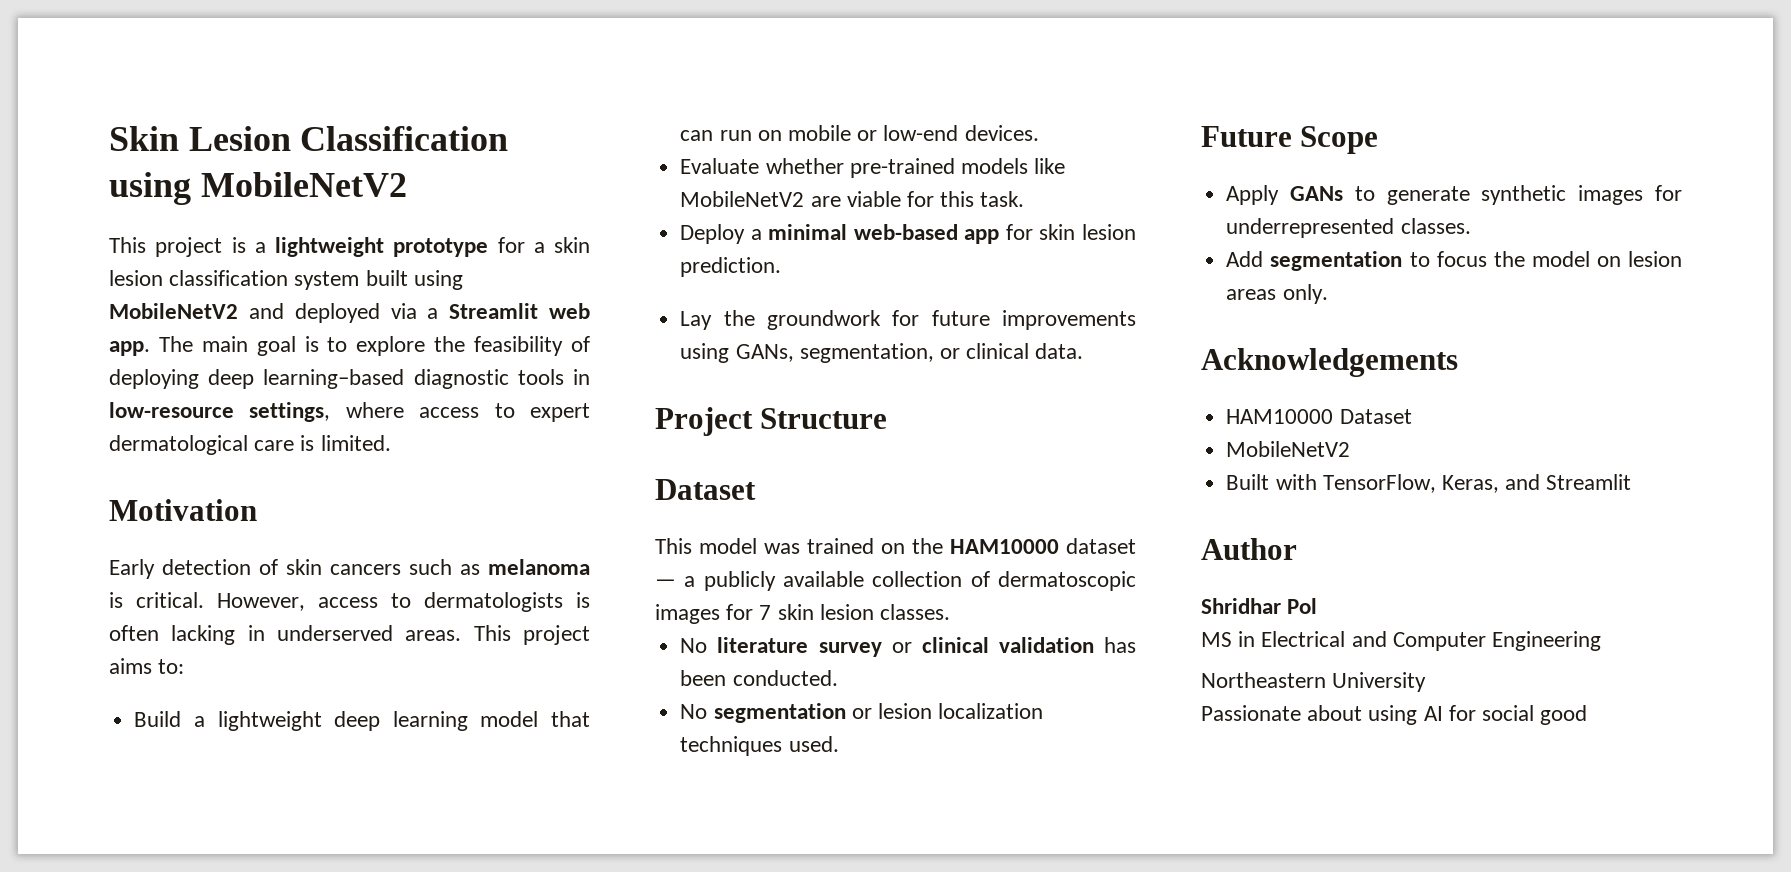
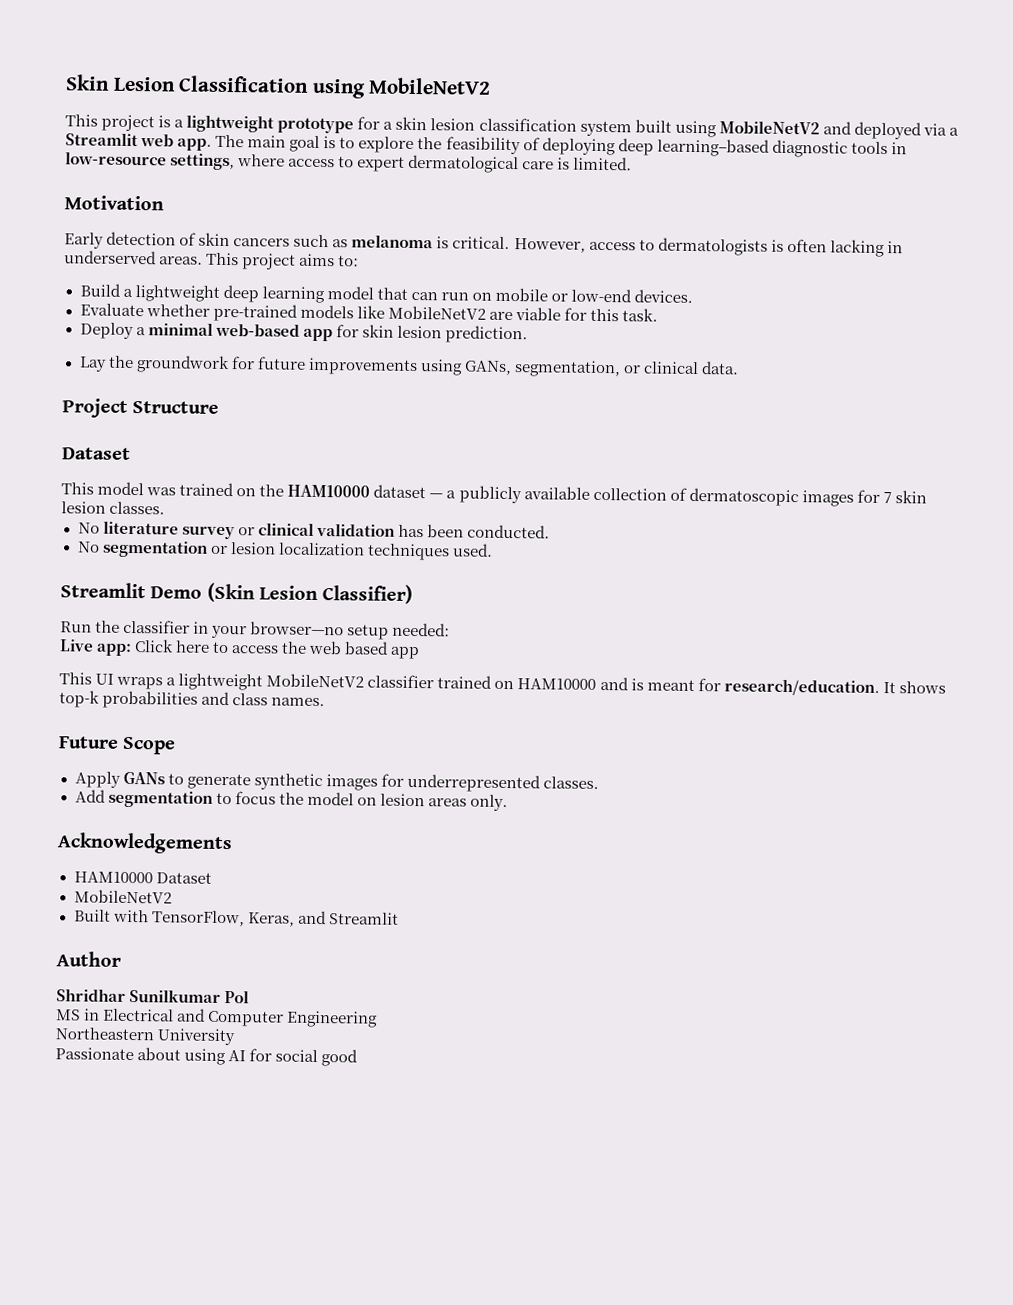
(839, 744) none -> [60,582,414,605] [60,619,451,640] [59,639,421,660] [59,672,946,696] [59,690,326,709] // Streamlit Demo (Skin Lesion Classifier) // Run the classifier in your browser—no setup needed: // Live app: Click here to access the web based app // This UI wraps a lightweight MobileNetV2 classifier trained on HAM10000 and is meant for research/education. It shows top‑k probabilities and class names.
(1281, 606) none -> [129,989,222,1003] Sunilkumar

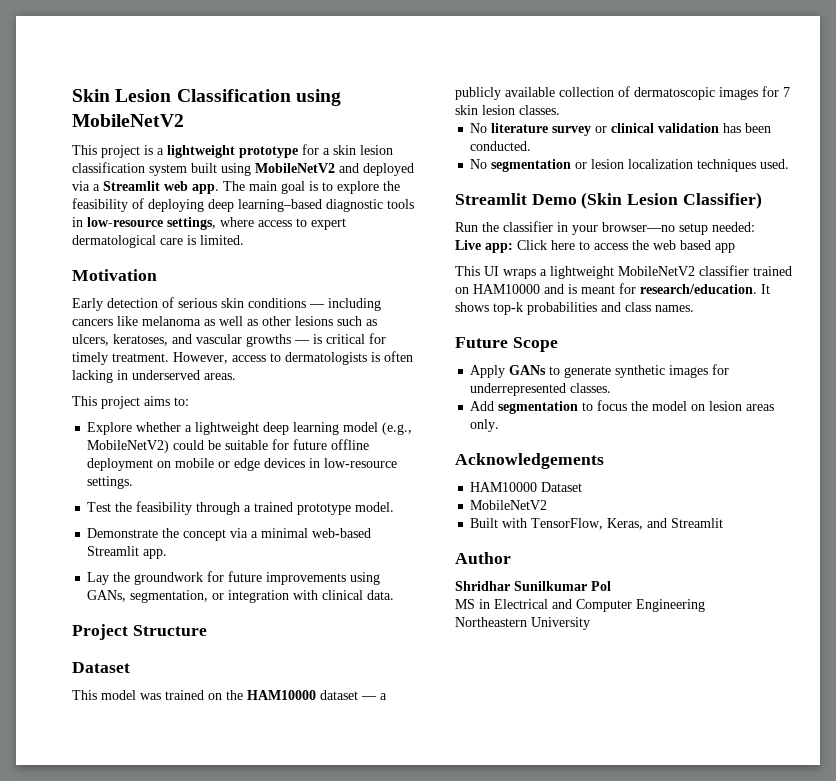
[198,232,511,250] skin cancers such as melanoma is critical. -> [178,298,381,311] [72,316,377,326] [72,333,386,347] [72,352,169,365] serious skin conditions — including cancers like melanoma as well as other lesions such as ulcers, keratoses, and vascular growths — is critical for timely treatment.
(204, 260) none -> (236, 376) //
[79,283,121,297] Build -> [87,422,182,435] Explore whether
[376,287,694,303] [79,303,658,322] [79,322,528,344] that can run on mobile or low-end devices. // Evaluate whether pre-trained models like MobileNetV2 are viable for this task. // Deploy a minimal web-based app for skin lesion prediction. -> [382,422,413,435] [87,439,370,453] [87,458,398,471] [87,476,134,489] [87,501,395,515] [87,528,372,541] [87,546,168,559] (e.g., MobileNetV2) could be suitable for future offline deployment on mobile or edge devices in low-resource settings. // Test the feasibility through a trained prototype model. // Demonstrate the concept via a minimal web-based Streamlit app.
(641, 369) none -> [228,590,319,603] integration with
[55,1047,359,1067] // Passionate about using AI for social good -> (590, 623) none

